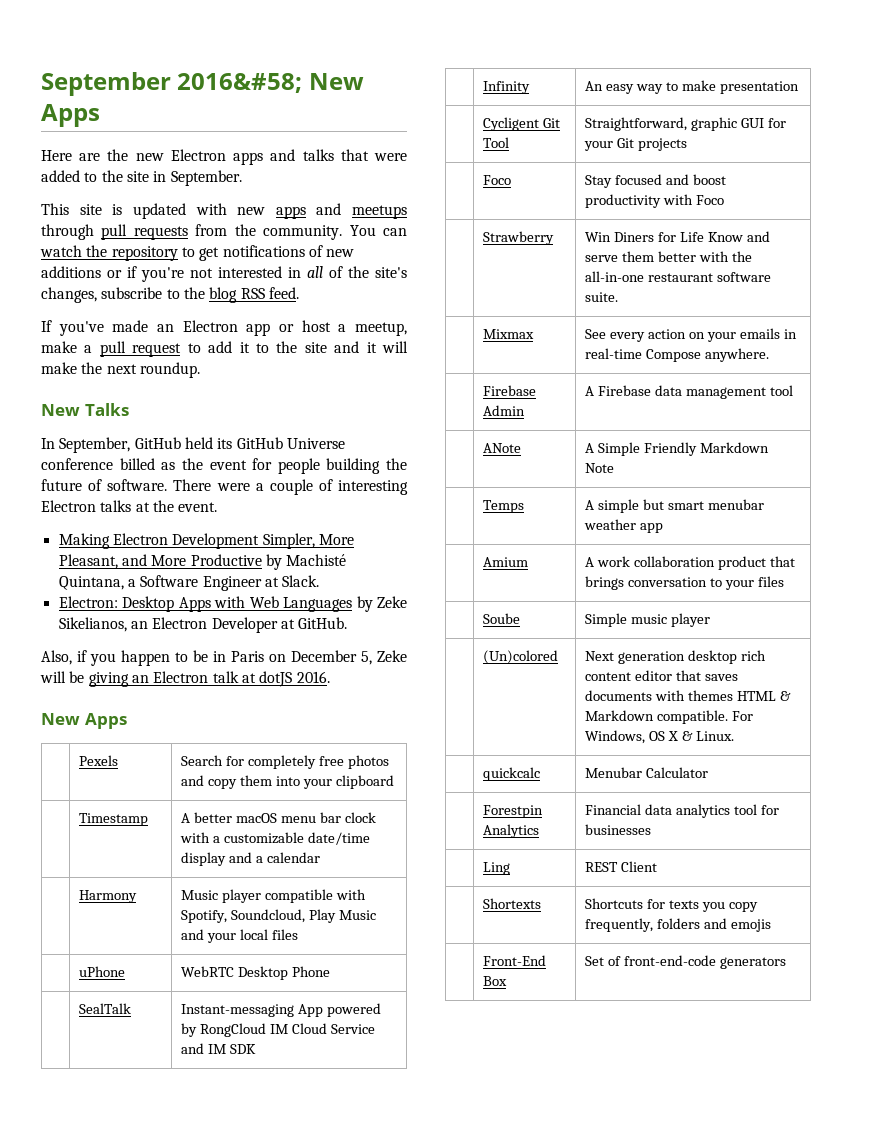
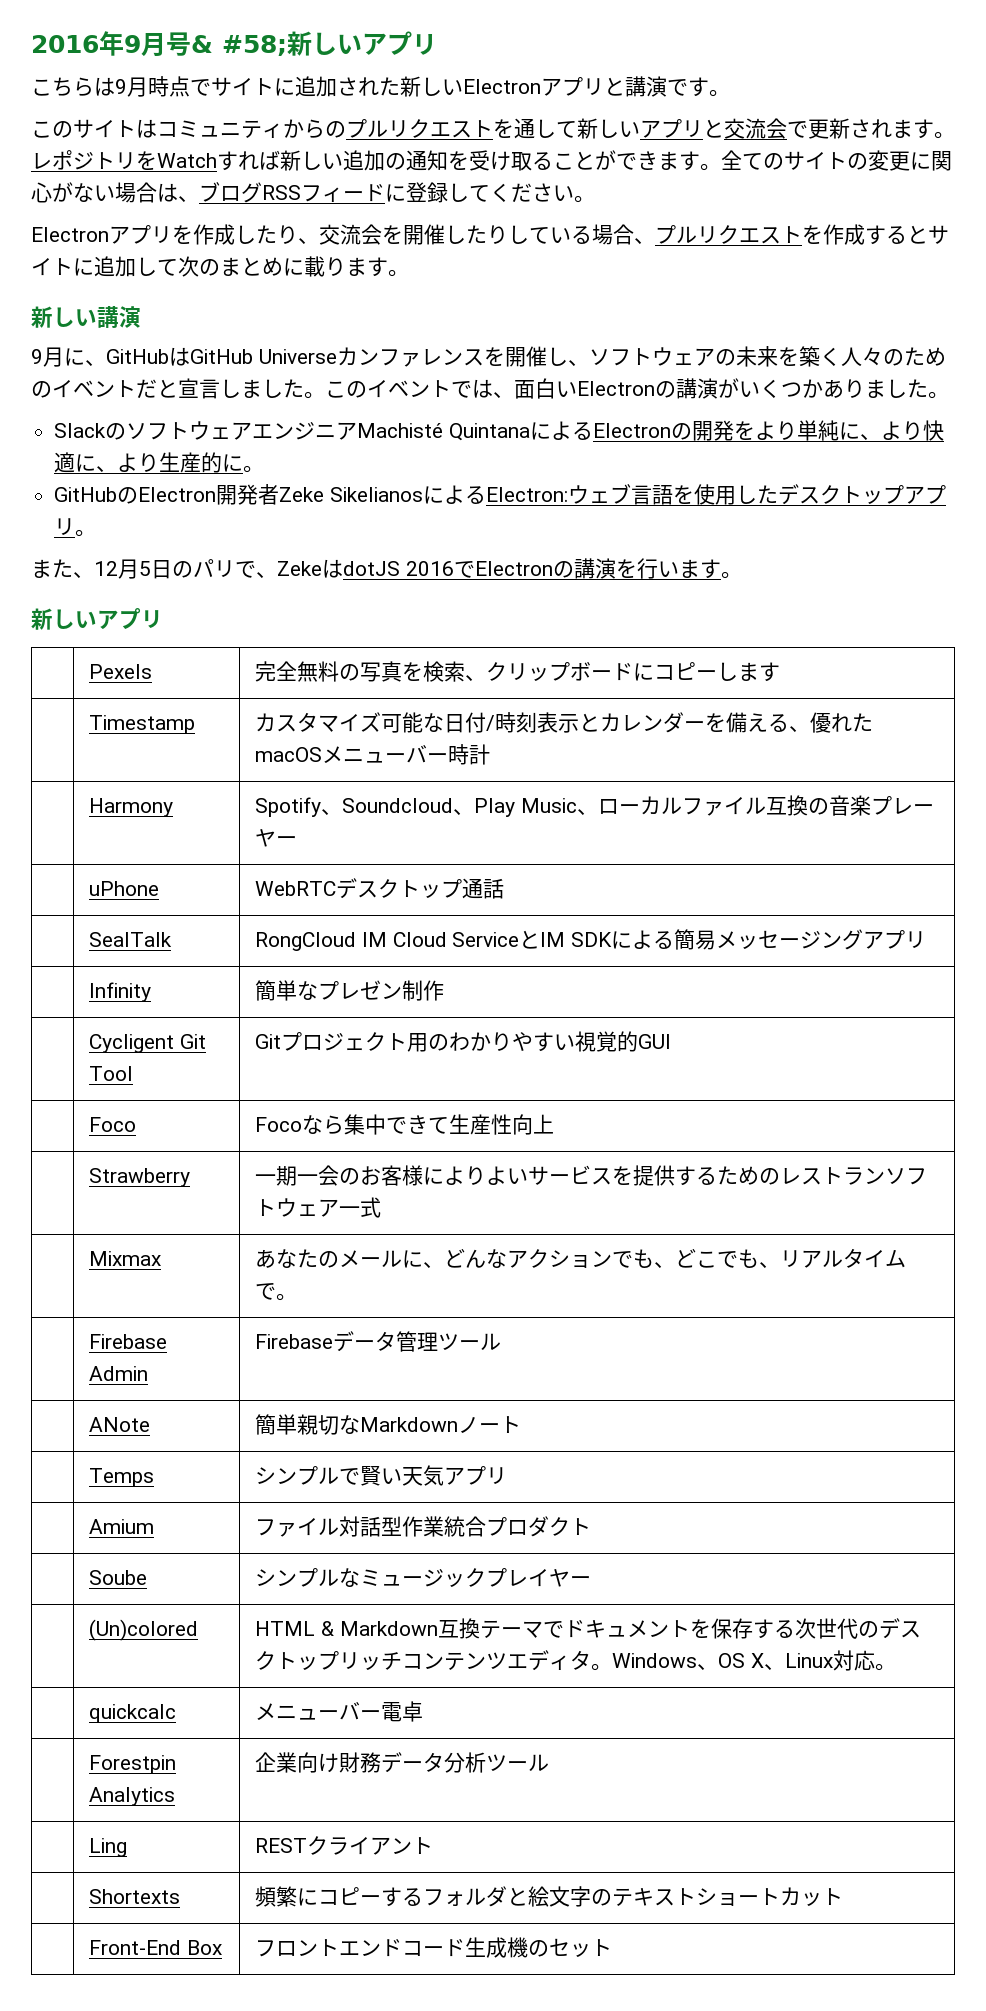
[41,72,364,96] [41,104,100,127] [41,149,407,165] [41,170,242,186] [41,203,407,219] [41,224,407,240] [40,245,355,261] [41,266,407,282] [41,287,299,303] [41,320,407,336] [41,341,408,357] [41,362,200,378] [41,403,129,416] [41,437,345,453] [41,458,407,474] [41,479,408,495] [41,500,218,512] [58,533,354,549] [58,554,347,570] [58,575,320,591] [58,596,407,612] [58,617,348,633] [41,650,407,666] [40,671,330,687] [41,713,127,729] [79,755,119,766] [181,755,390,769] [181,775,395,789] [79,813,149,826] [181,812,377,823] [180,832,371,845] [181,852,321,866] [79,890,138,903] [181,889,367,903] [181,909,377,923] [181,929,299,943] [79,966,126,977] [181,966,331,980] [79,1003,132,1014] [181,1003,382,1017] [181,1023,198,1037] September 2016&#58; New Apps // Here are the new Electron apps and talks that were added to the site in September. // This site is updated with new apps and meetups through pull requests from the community. You can watch the repository to get notifications of new additions or if you're not interested in all of the site's changes, subscribe to the blog RSS feed. // If you've made an Electron app or host a meetup, make a pull request to add it to the site and it will make the next roundup. // New Talks // In September, GitHub held its GitHub Universe conference billed as the event for people building the future of software. There were a couple of interesting Electron talks at the event. // Making Electron Development Simpler, More Pleasant, and More Productive by Machisté Quintana, a Software Engineer at Slack. // Electron: Desktop Apps with Web Languages by Zeke Sikelianos, an Electron Developer at GitHub. // Also, if you happen to be in Paris on December 5, Zeke will be giving an Electron talk at dotJS 2016. // New Apps // | Pexels | Search for completely free photos and copy them into your clipboard // | Timestamp | A better macOS menu bar clock with a customizable date/time display and a calendar // | Harmony | Music player compatible with Spotify, Soundcloud, Play Music and your local files // | uPhone | WebRTC Desktop Phone // | SealTalk | Instant-messaging App powered by -> [31,31,437,57] [31,76,730,97] [31,118,955,139] [31,150,952,171] [31,182,595,203] [31,224,949,245] [31,256,409,277] [31,306,141,328] [31,346,946,367] [31,378,949,399] [54,420,944,441] [54,452,265,473] [54,484,946,505] [54,518,97,537] [31,558,742,579] [31,608,163,630] [89,664,153,679] [255,661,781,682] [89,715,196,734] [255,712,874,733] [255,744,491,765] [89,798,174,817] [255,795,934,817] [255,829,298,847] [89,881,160,896] [255,878,505,899] [89,932,173,947] 2016年9月号& #58;新しいアプリ // こちらは9月時点でサイトに追加された新しいElectronアプリと講演です。 // このサイトはコミュニティからのプルリクエストを通して新しいアプリと交流会で更新されます。レポジトリをWatchすれば新しい追加の通知を受け取ることができます。全てのサイトの変更に関心がない場合は、ブログRSSフィードに登録してください。 // Electronアプリを作成したり、交流会を開催したりしている場合、プルリクエストを作成するとサイトに追加して次のまとめに載ります。 // 新しい講演 // 9月に、GitHubはGitHub Universeカンファレンスを開催し、ソフトウェアの未来を築く人々のためのイベントだと宣言しました。このイベントでは、面白いElectronの講演がいくつかありました。 // SlackのソフトウェアエンジニアMachisté QuintanaによるElectronの開発をより単純に、より快適に、より生産的に。 // GitHubのElectron開発者Zeke SikelianosによるElectron:ウェブ言語を使用したデスクトップアプリ。 // また、12月5日のパリで、ZekeはdotJS 2016でElectronの講演を行います。 // 新しいアプリ // | Pexels | 完全無料の写真を検索、クリップボードにコピーします // | Timestamp | カスタマイズ可能な日付/時刻表示とカレンダーを備える、優れたmacOSメニューバー時計 // | Harmony | Spotify、Soundcloud、Play Music、ローカルファイル互換の音楽プレーヤー // | uPhone | WebRTCデスクトップ通話 // | SealTalk |
[181,1043,205,1054] and -> [519,930,541,949] と
[483,81,531,94] [585,80,800,94] [483,117,561,131] [483,137,510,148] [585,117,787,131] [584,138,688,151] [483,175,512,185] [585,174,727,188] [585,194,725,208] [483,231,555,245] [585,231,771,242] [585,251,753,262] [585,271,772,282] [585,292,619,302] [483,329,535,339] [585,328,797,342] [585,348,770,362] [483,385,537,396] [483,405,526,416] [585,385,794,399] [483,443,522,453] [585,442,770,456] [585,463,615,473] [483,500,525,513] [585,499,765,513] [584,519,664,533] [483,557,529,567] [585,556,796,570] [585,576,785,590] [483,613,521,624] [585,613,711,627] [483,650,559,664] [585,650,767,664] [585,670,739,681] [585,690,792,701] [585,710,754,724] [585,730,735,744] [483,767,541,781] [585,767,709,778] [483,805,544,818] [483,824,540,838] [585,804,780,818] [585,824,652,835] [483,862,511,875] [585,861,658,872] [483,898,542,909] [585,898,759,912] [585,918,772,932] [483,955,547,966] [483,976,508,986] [585,955,787,969] // | Infinity | An easy way to make presentation // | Cycligent Git Tool | Straightforward, graphic GUI for your Git projects // | Foco | Stay focused and boost productivity with Foco // | Strawberry | Win Diners for Life Know and serve them better with the all-in-one restaurant software suite. // | Mixmax | See every action on your emails in real-time Compose anywhere. // | Firebase Admin | A Firebase data management tool // | ANote | A Simple Friendly Markdown Note // | Temps | A simple but smart menubar weather app // | Amium | A work collaboration product that brings conversation to your files // | Soube | Simple music player // | (Un)colored | Next generation desktop rich content editor that saves documents with themes HTML & Markdown compatible. For Windows, OS X & Linux. // | quickcalc | Menubar Calculator // | Forestpin Analytics | Financial data analytics tool for businesses // | Ling | REST Client // | Shortexts | Shortcuts for texts you copy frequently, folders and emojis // | Front-End Box | Set of front-end-code generators -> [610,929,926,950] [89,982,152,1002] [255,980,445,1001] [89,1034,206,1053] [89,1066,134,1081] [255,1031,672,1052] [89,1117,137,1132] [255,1114,555,1135] [89,1168,191,1187] [255,1165,928,1186] [255,1197,382,1218] [89,1251,162,1266] [255,1248,907,1268] [255,1283,298,1301] [89,1334,168,1349] [89,1366,149,1381] [255,1331,502,1352] [89,1417,151,1432] [255,1414,522,1435] [89,1468,155,1487] [255,1465,508,1486] [89,1519,155,1534] [255,1516,592,1537] [89,1570,148,1585] [255,1568,592,1587] [89,1619,199,1641] [255,1618,921,1639] [255,1650,896,1671] [89,1704,177,1723] [255,1701,424,1722] [89,1755,177,1774] [89,1787,176,1806] [255,1752,550,1773] [89,1838,128,1857] [255,1836,434,1855] [89,1889,181,1904] [255,1886,844,1907] [89,1940,222,1955] [255,1937,613,1958] による簡易メッセージングアプリ // | Infinity | 簡単なプレゼン制作 // | Cycligent Git Tool | Gitプロジェクト用のわかりやすい視覚的GUI // | Foco | Focoなら集中できて生産性向上 // | Strawberry | 一期一会のお客様によりよいサービスを提供するためのレストランソフトウェア一式 // | Mixmax | あなたのメールに、どんなアクションでも、どこでも、リアルタイムで。 // | Firebase Admin | Firebaseデータ管理ツール // | ANote | 簡単親切なMarkdownノート // | Temps | シンプルで賢い天気アプリ // | Amium | ファイル対話型作業統合プロダクト // | Soube | シンプルなミュージックプレイヤー // | (Un)colored | HTML & Markdown互換テーマでドキュメントを保存する次世代のデスクトップリッチコンテンツエディタ。Windows、OS X、Linux対応。 // | quickcalc | メニューバー電卓 // | Forestpin Analytics | 企業向け財務データ分析ツール // | Ling | RESTクライアント // | Shortexts | 頻繁にコピーするフォルダと絵文字のテキストショートカット // | Front-End Box | フロントエンドコード生成機のセット

